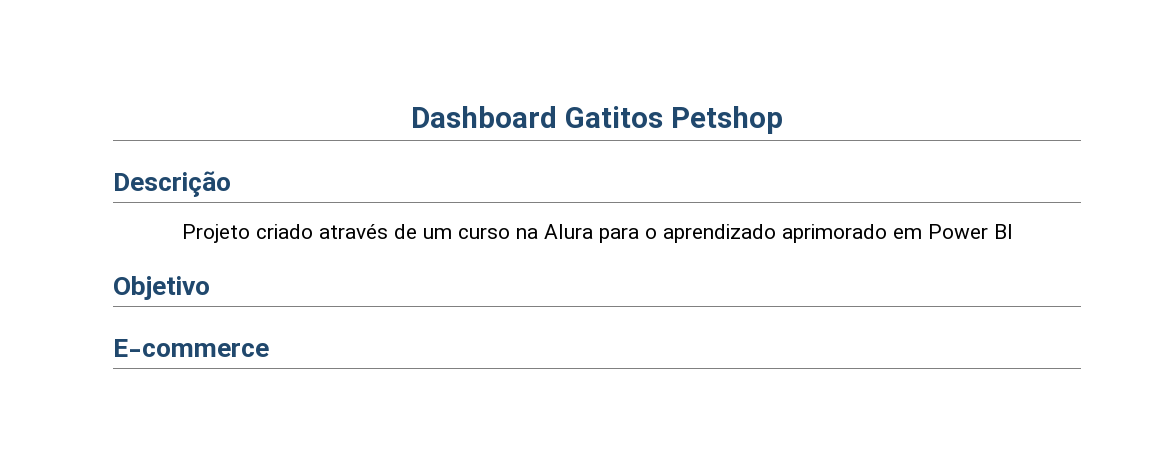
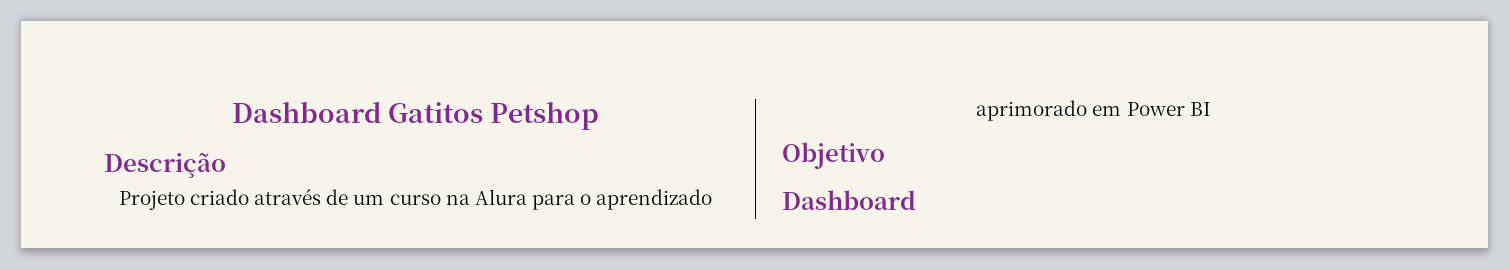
[113,339,269,357] E-commerce -> [782,190,916,210] Dashboard

